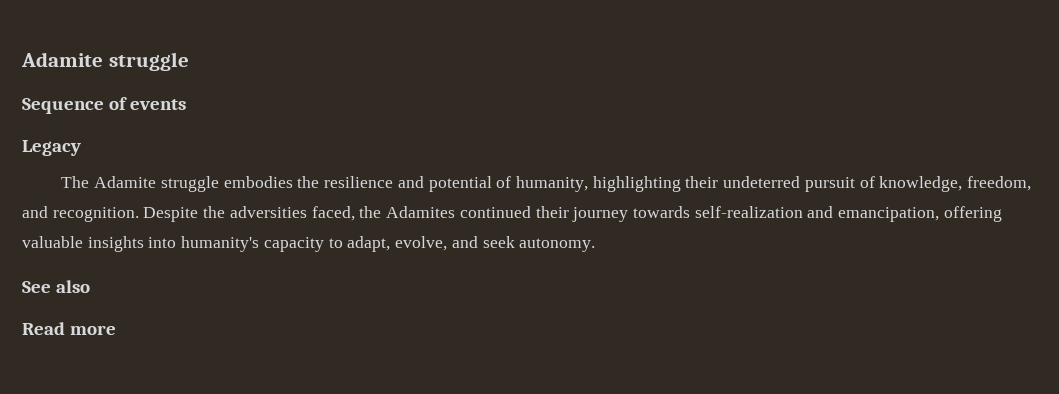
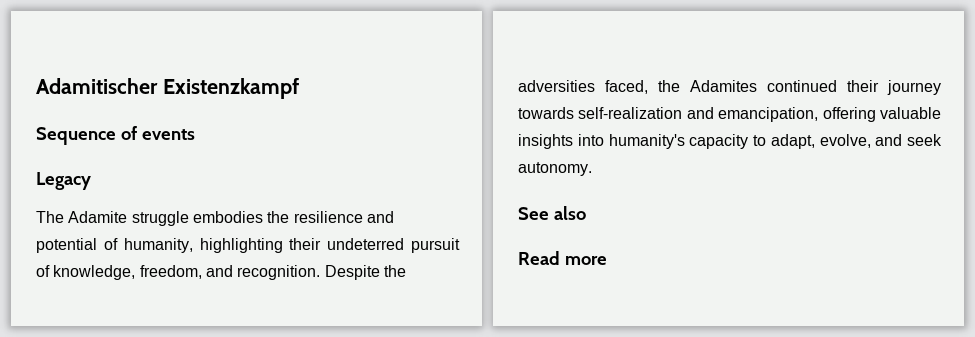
[21,52,189,71] Adamite struggle -> [36,78,299,99] Adamitischer Existenzkampf

